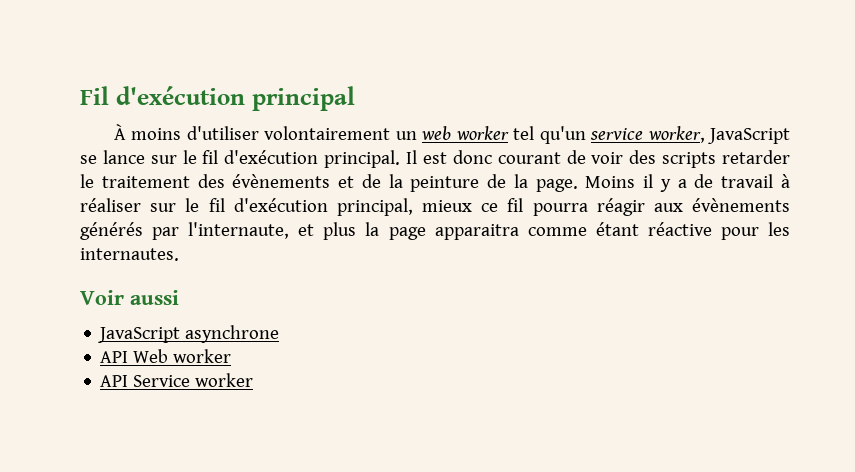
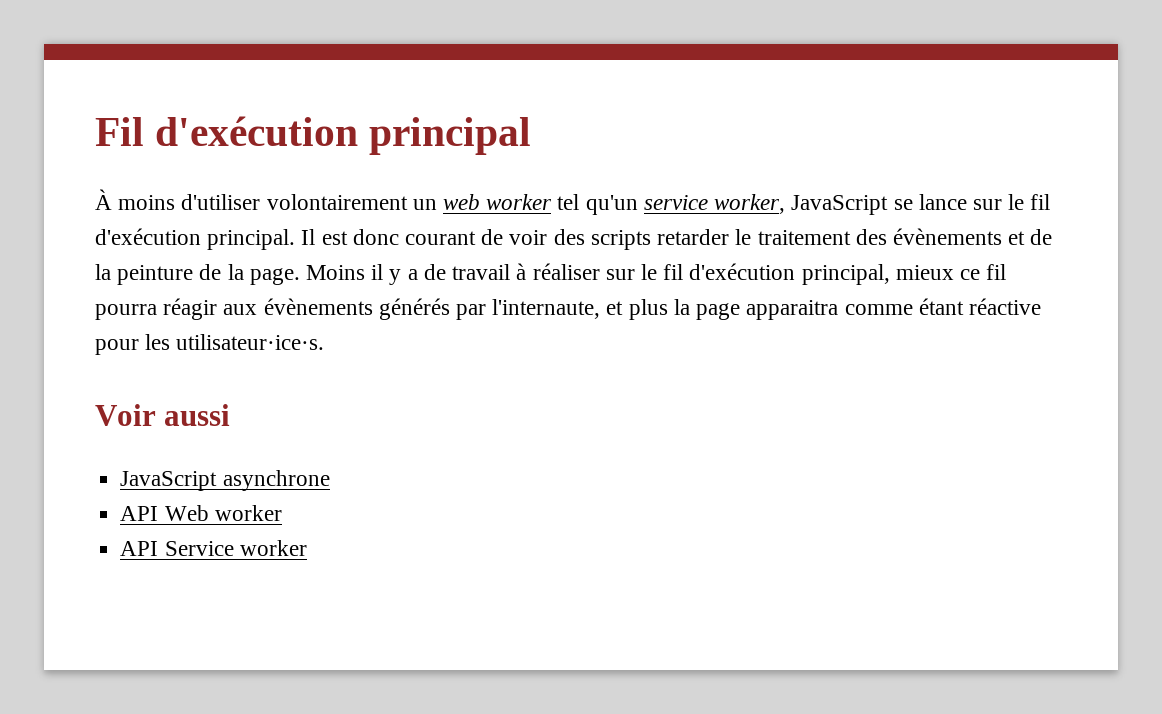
[80,248,179,261] internautes. -> [176,334,325,350] utilisateur·ice·s.

